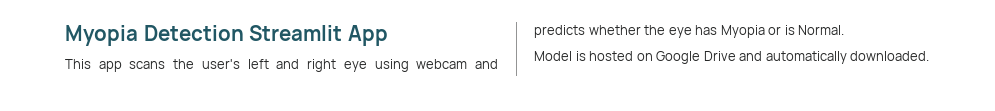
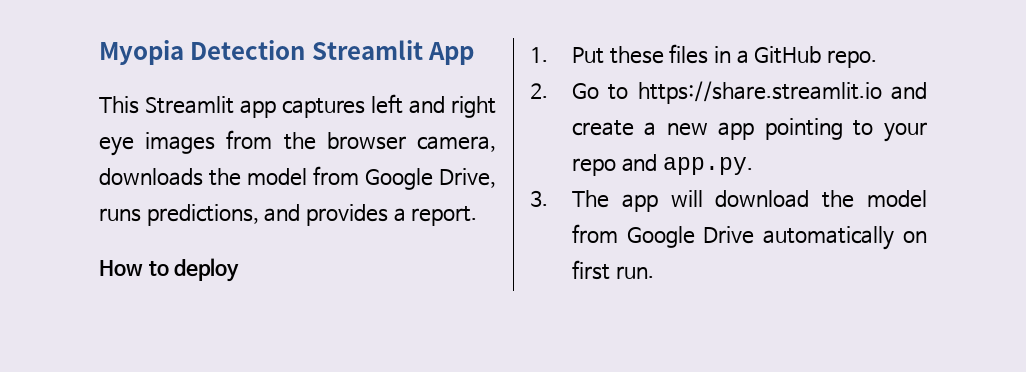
[98,59,499,72] [534,25,845,38] [534,51,930,64] app scans the user's left and right eye using webcam and predicts whether the eye has Myopia or is Normal. // Model is hosted on Google Drive and automatically downloaded. -> [144,94,496,118] [99,130,497,156] [99,166,496,190] [99,204,478,226] [99,258,240,282] [530,44,877,68] [530,81,928,104] [571,118,927,142] [571,154,754,176] [530,190,927,212] [571,224,927,250] [571,260,654,280] Streamlit app captures left and right eye images from the browser camera, downloads the model from Google Drive, runs predictions, and provides a report. // How to deploy // 1. Put these files in a GitHub repo. // 2. Go to https://share.streamlit.io and create a new app pointing to your repo and app.py. // 3. The app will download the model from Google Drive automatically on first run.

